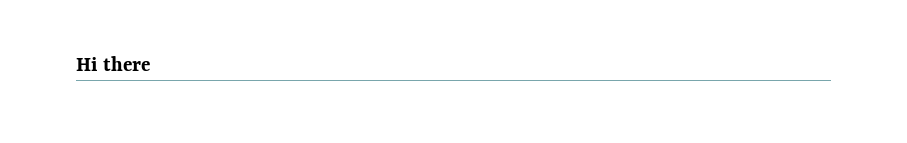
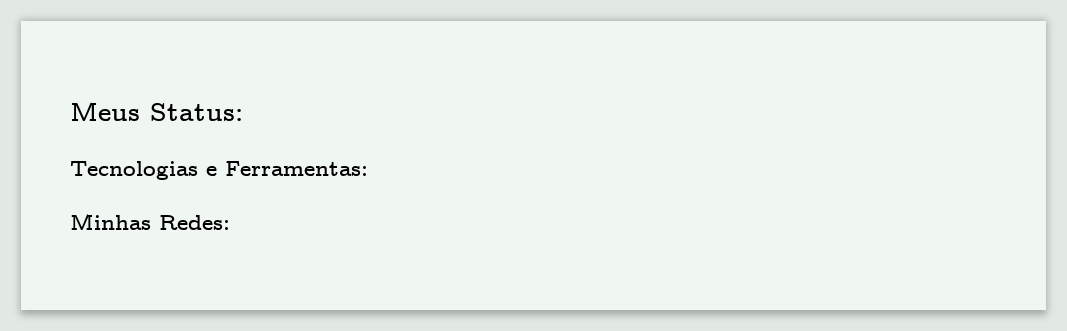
[76,56,150,71] Hi there -> [70,102,243,121] [70,161,368,180] [70,213,230,230] Meus Status: // Tecnologias e Ferramentas: // Minhas Redes:

